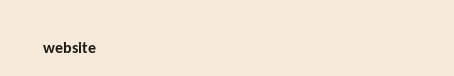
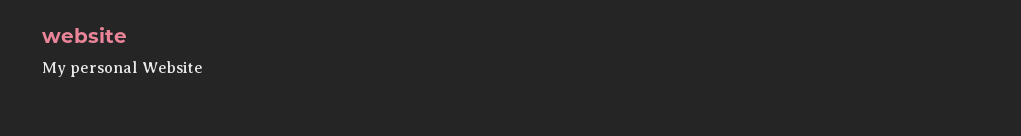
(96, 47) none -> [42,61,203,77] // My personal Website

